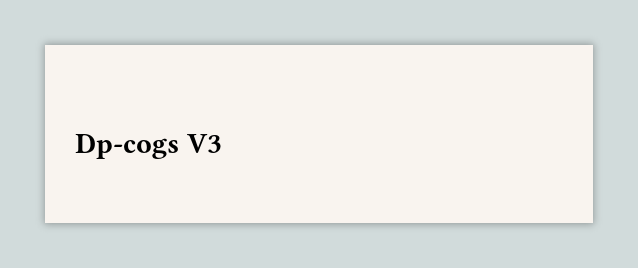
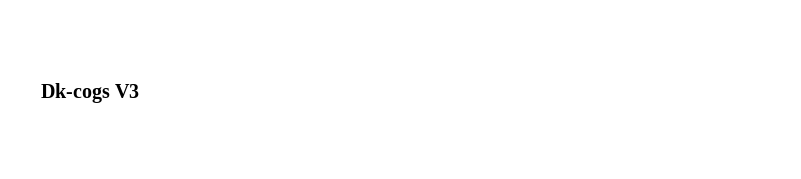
[75,133,179,159] Dp-cogs -> [41,83,110,103] Dk-cogs

